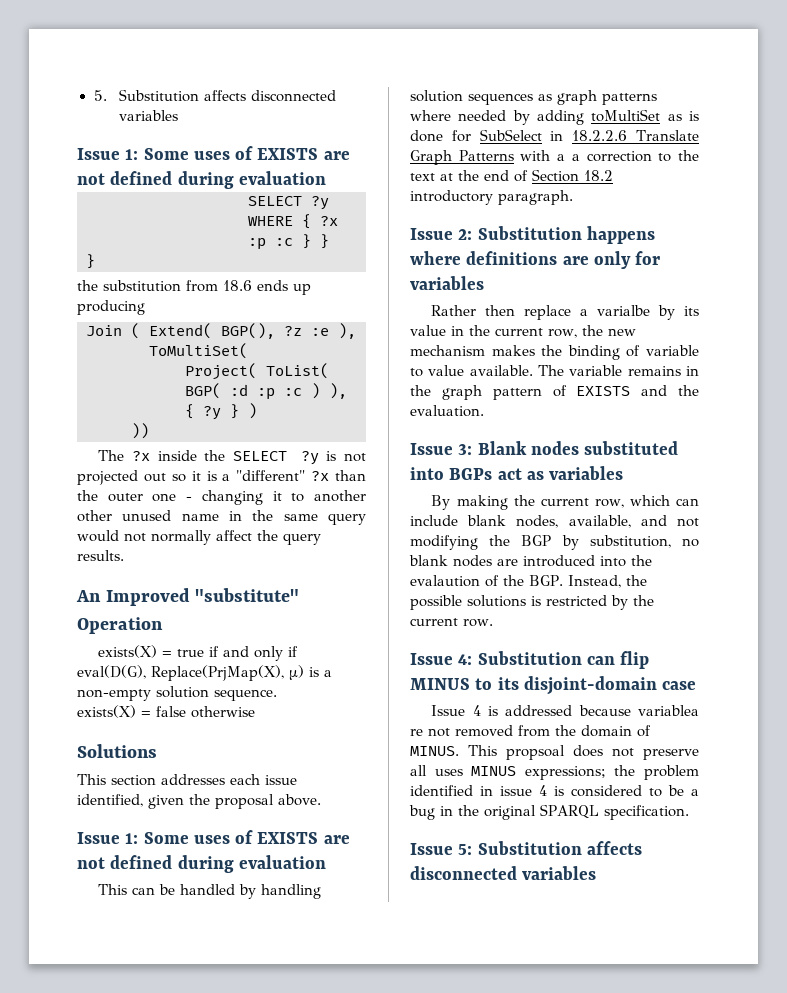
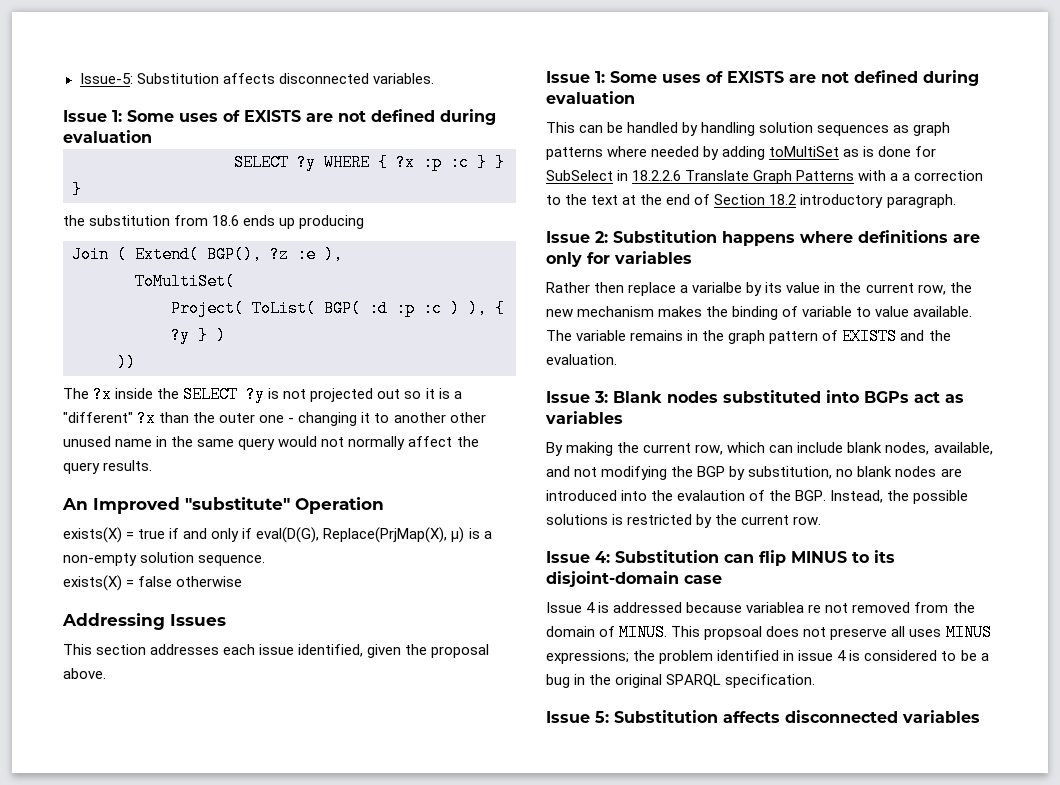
[93,89,336,102] [118,110,178,121] 5. Substitution affects disconnected variables -> [79,73,434,84] Issue-5: Substitution affects disconnected variables.
[77,744,157,758] Solutions -> [62,613,226,630] Addressing Issues

